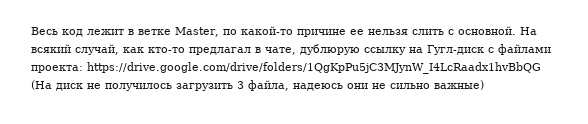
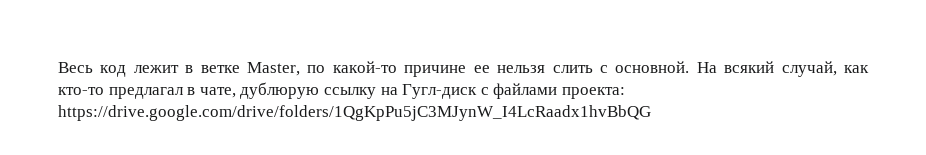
[31,80,484,91] (На диск не получилось загрузить 3 файла, надеюсь они не сильно важные) -> (651, 113) none

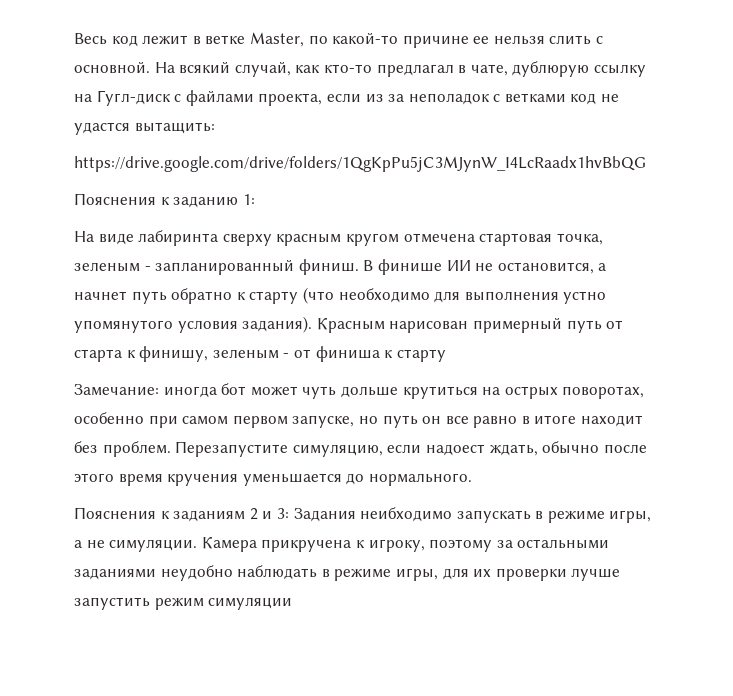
[561,87,625,99] [58,105,651,121] проекта: https://drive.google.com/drive/folders/1QgKpPu5jC3MJynW_I4LcRaadx1hvBbQG -> [258,93,620,106] [74,122,215,135] [74,156,646,172] [74,193,255,208] [74,230,603,246] [74,259,607,275] [74,287,607,304] [74,316,624,333] [74,346,446,362] [74,383,645,399] [74,412,644,428] [74,441,647,457] [74,473,472,486] [74,507,652,523] [74,537,610,552] [74,565,621,581] [74,597,293,610] проекта, если из за неполадок с ветками код не удастся вытащить: // https://drive.google.com/drive/folders/1QgKpPu5jC3MJynW_I4LcRaadx1hvBbQG // Пояснения к заданию 1: // На виде лабиринта сверху красным кругом отмечена стартовая точка, зеленым - запланированный финиш. В финише ИИ не остановится, а начнет путь обратно к старту (что необходимо для выполнения устно упомянутого условия задания). Красным нарисован примерный путь от старта к финишу, зеленым - от финиша к старту // Замечание: иногда бот может чуть дольше крутиться на острых поворотах, особенно при самом первом запуске, но путь он все равно в итоге находит без проблем. Перезапустите симуляцию, если надоест ждать, обычно после этого время кручения уменьшается до нормального. // Пояснения к заданиям 2 и 3: Задания неибходимо запускать в режиме игры, а не симуляции. Камера прикручена к игроку, поэтому за остальными заданиями неудобно наблюдать в режиме игры, для их проверки лучше запустить режим симуляции

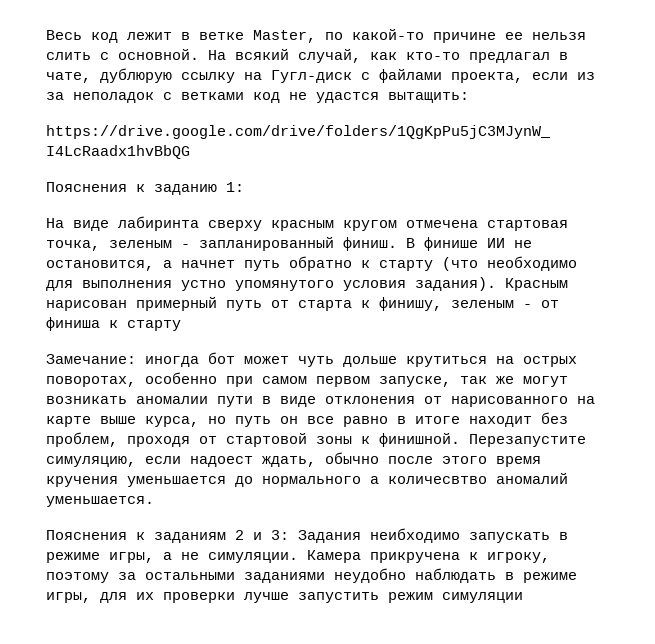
(355, 421) none -> [460,376,568,387] [46,396,595,407] [46,416,199,427] так же могут возникать аномалии пути в виде отклонения от нарисованного на карте выше курса,
[102,441,171,457] проблем. -> [46,432,460,447] проблем, проходя от стартовой зоны к финишной.
[368,473,472,486] нормального. -> [262,472,568,487] [46,496,154,507] нормального а количесвтво аномалий уменьшается.

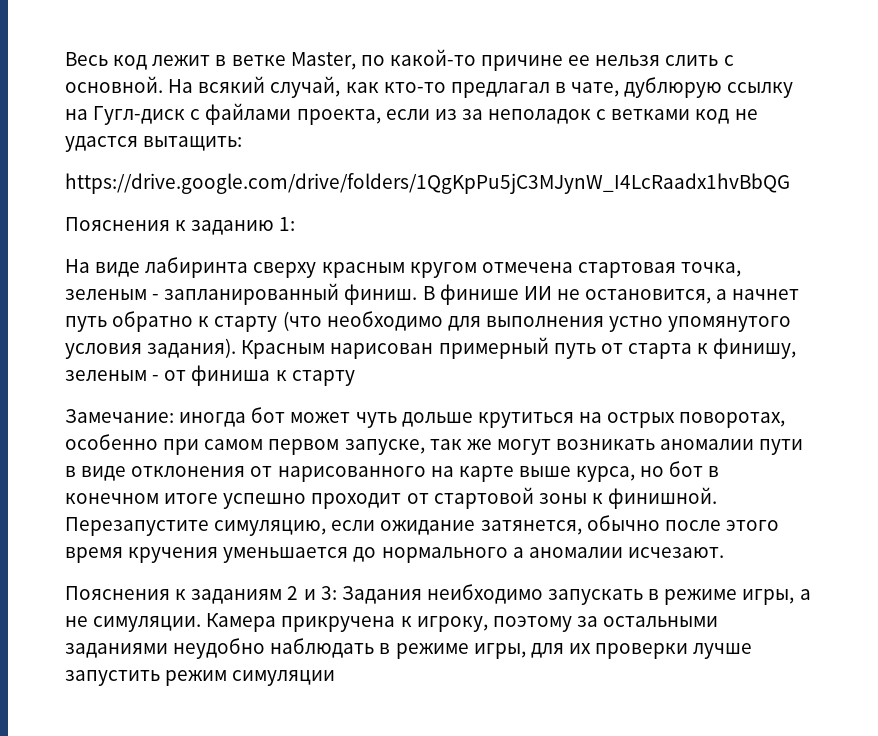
[235,412,568,427] [46,432,190,447] путь он все равно в итоге находит без проблем, проходя -> [669,461,720,477] [65,493,402,509] бот в конечном итоге успешно проходит
[190,456,316,467] надоест ждать, -> [380,520,582,535] ожидание затянется,
[388,472,568,484] [46,496,154,507] количесвтво аномалий уменьшается. -> [528,547,724,558] аномалии исчезают.

